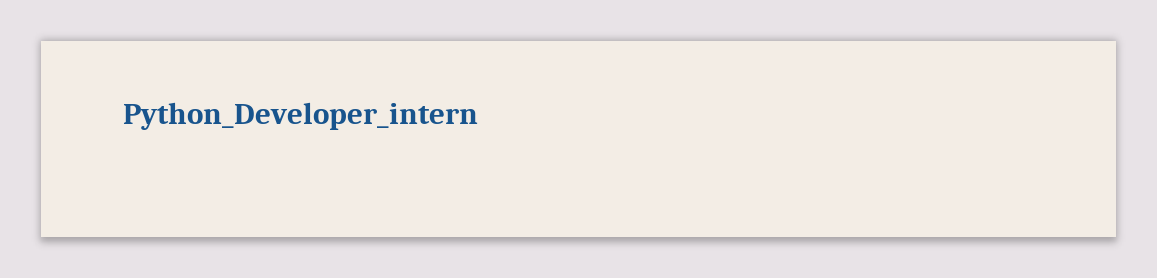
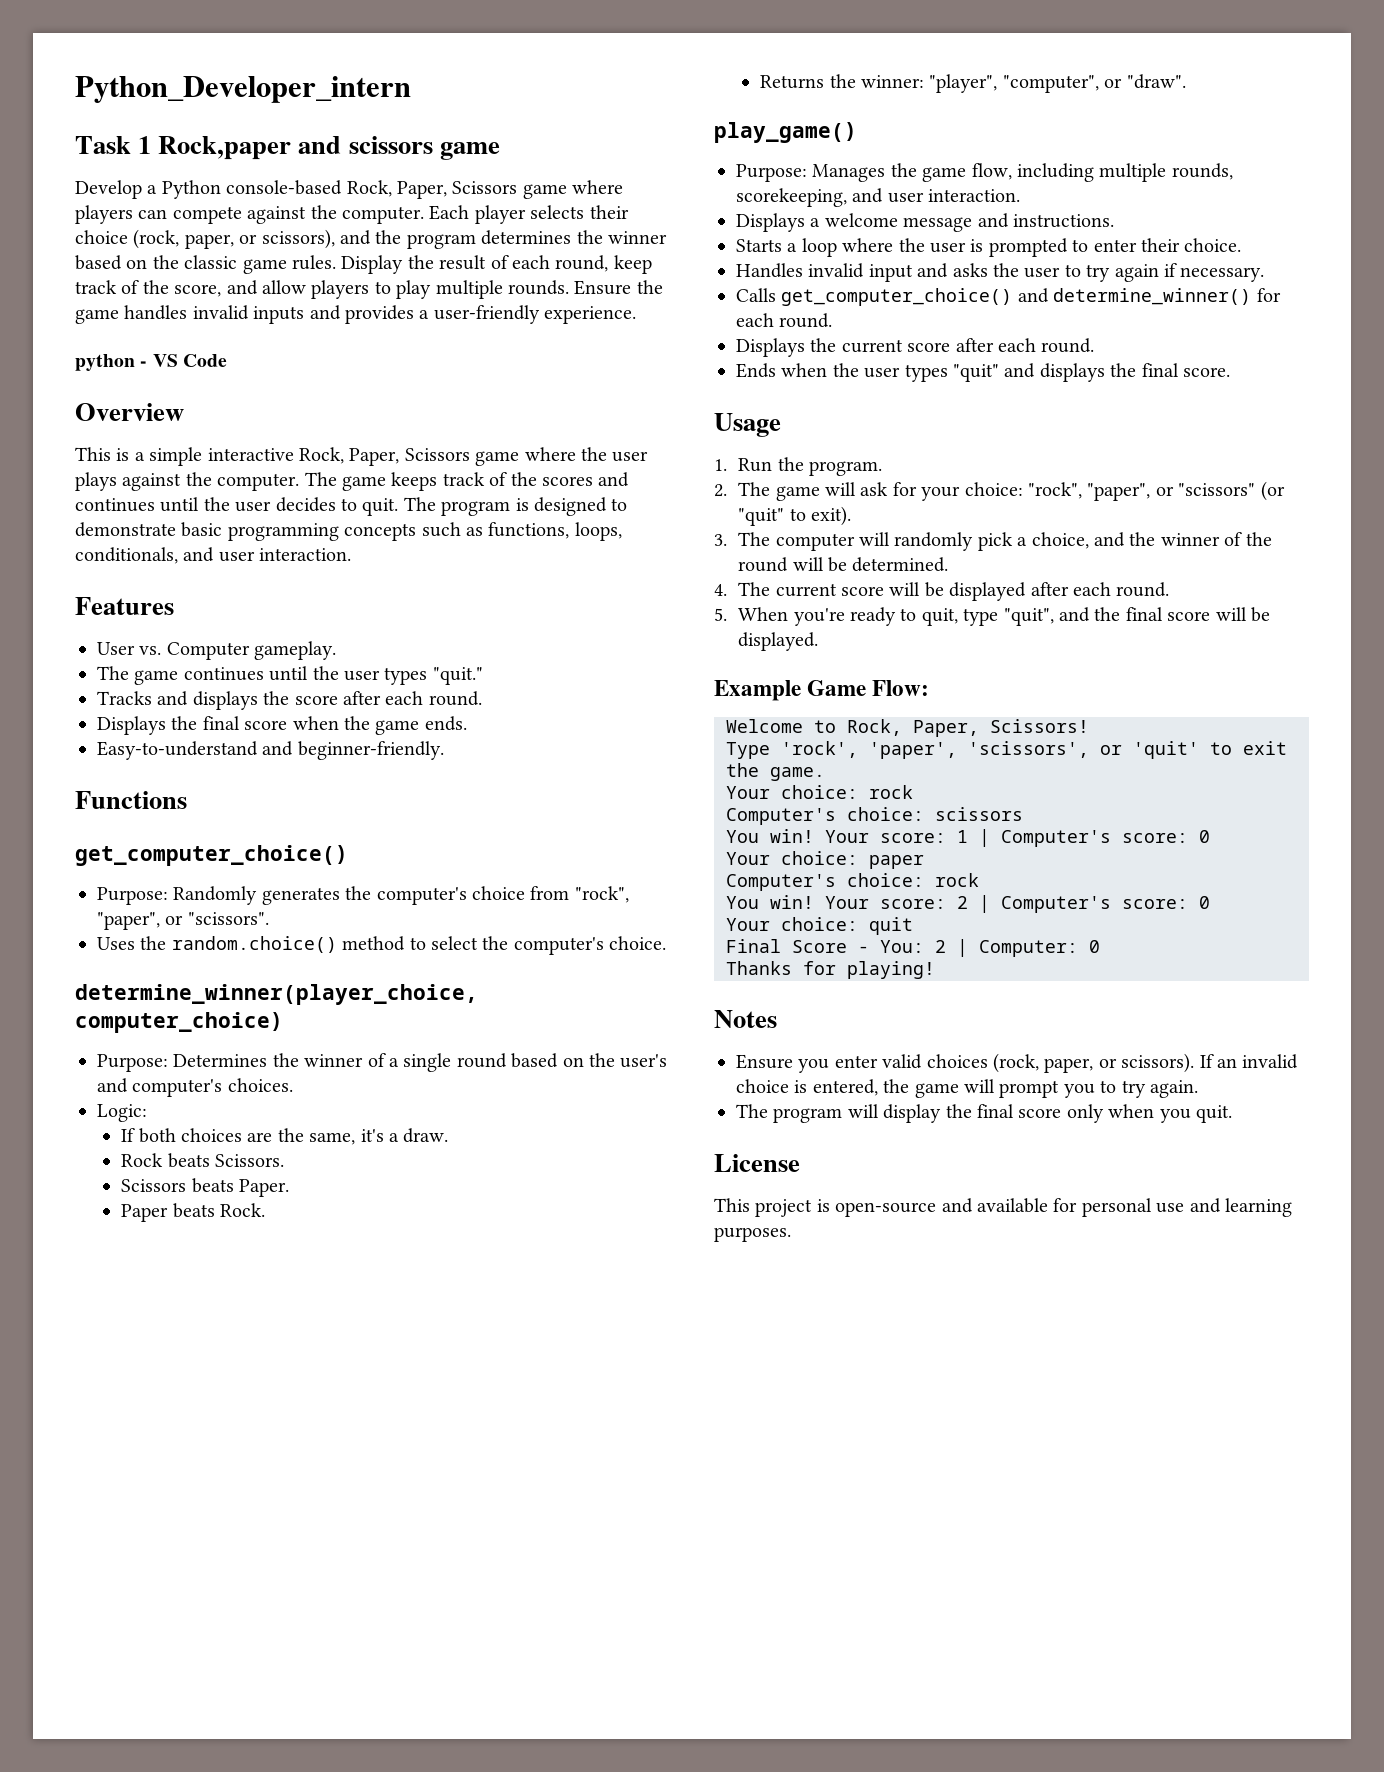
(478, 116) none -> [75,136,500,160] [75,180,624,199] [75,205,629,224] [75,229,667,249] [75,255,652,274] [75,280,663,299] [75,305,637,324] [75,354,227,371] [75,403,184,421] [75,447,649,466] [75,472,630,491] [75,497,628,516] [75,522,622,541] [75,547,352,564] [75,597,174,615] [97,641,337,660] [97,666,483,685] [97,691,482,710] [97,716,467,735] [97,741,444,760] [75,791,187,809] [75,845,348,866] [97,886,629,905] [97,912,269,930] [97,936,667,955] [75,984,478,1005] [75,1012,283,1033] [97,1053,668,1072] [97,1078,293,1097] [97,1104,147,1122] [121,1128,449,1145] [121,1153,284,1168] [121,1178,289,1197] [121,1203,265,1222] [760,74,1186,93] [714,122,857,143] [736,163,1233,182] [736,188,1021,207] [736,213,1114,232] [736,238,1242,257] [736,263,1265,282] [736,288,1281,306] [736,313,833,328] [736,338,1095,357] [736,363,1230,382] [714,413,781,437] [714,457,882,476] [714,481,1285,501] [738,506,851,526] [714,532,1272,551] [738,557,949,572] [714,582,1170,601] [714,607,1270,626] [738,632,819,651] [714,680,930,701] [726,719,1089,737] [726,741,1287,759] [726,763,825,781] [726,785,913,799] [726,807,1023,825] [726,829,1210,847] [726,851,924,869] [726,873,979,891] [726,895,1210,913] [726,917,913,935] [726,939,1100,957] [726,961,935,979] [714,1010,777,1028] [736,1053,1299,1073] [736,1079,1198,1098] [736,1104,1232,1123] [714,1154,800,1172] [714,1198,1292,1217] [714,1227,791,1242] // Task 1 Rock,paper and scissors game // Develop a Python console-based Rock, Paper, Scissors game where players can compete against the computer. Each player selects their choice (rock, paper, or scissors), and the program determines the winner based on the classic game rules. Display the result of each round, keep track of the score, and allow players to play multiple rounds. Ensure the game handles invalid inputs and provides a user-friendly experience. // python - VS Code // Overview // This is a simple interactive Rock, Paper, Scissors game where the user plays against the computer. The game keeps track of the scores and continues until the user decides to quit. The program is designed to demonstrate basic programming concepts such as functions, loops, conditionals, and user interaction. // Features // User vs. Computer gameplay. // The game continues until the user types "quit." // Tracks and displays the score after each round. // Displays the final score when the game ends. // Easy-to-understand and beginner-friendly. // Functions // get_computer_choice() // Purpose: Randomly generates the computer's choice from "rock", "paper", or "scissors". // Uses the random.choice() method to select the computer's choice. // determine_winner(player_choice, computer_choice) // Purpose: Determines the winner of a single round based on the user's and computer's choices. // Logic: // If both choices are the same, it's a draw. // Rock beats Scissors. // Scissors beats Paper. // Paper beats Rock. // Returns the winner: "player", "computer", or "draw". // play_game() // Purpose: Manages the game flow, including multiple rounds, scorekeeping, and user interaction. // Displays a welcome message and instructions. // Starts a loop where the user is prompted to enter their choice. // Handles invalid input and asks the user to try again if necessary. // Calls get_computer_choice() and determine_winner() for each round. // Displays the current score after each round. // Ends when the user types "quit" and displays the final score. // Usage // 1. Run the program. // 2. The game will ask for your choice: "rock", "paper", or "scissors" (or "quit" to exit). // 3. The computer will randomly pick a choice, and the winner of the round will be determined. // 4. The current score will be displayed after each round. // 5. When you're ready to quit, type "quit", and the final score will be displayed. // Example Game Flow: // Welcome to Rock, Paper, Scissors! // Type 'rock', 'paper', 'scissors', or 'quit' to exit the game. // Your choice: rock // Computer's choice: scissors // You win! Your score: 1 | Computer's score: 0 // Your choice: paper // Computer's choice: rock // You win! Your score: 2 | Computer's score: 0 // Your choice: quit // Final Score - You: 2 | Computer: 0 // Thanks for playing! // Notes // Ensure you enter valid choices (rock, paper, or scissors). If an invalid choice is entered, the game will prompt you to try again. // The program will display the final score only when you quit. // License // This project is open-source and available for personal use and learning purposes.

